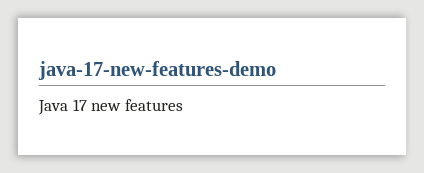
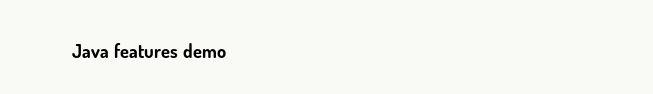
[38,61,276,80] [38,99,183,115] java-17-new-features-demo // Java 17 new features -> [72,43,226,58] Java features demo

